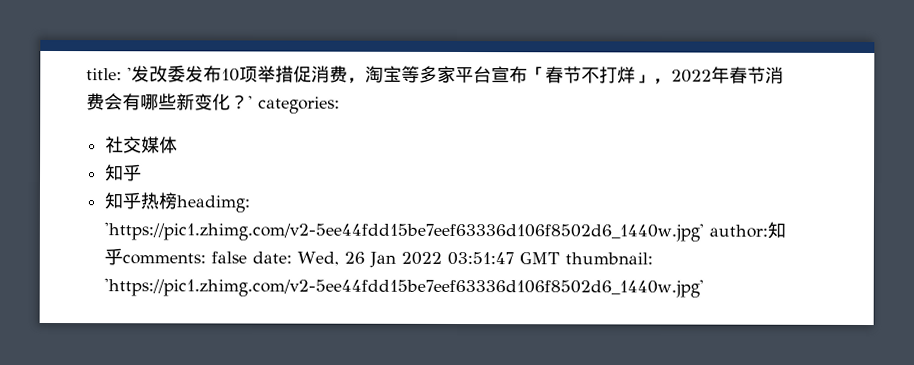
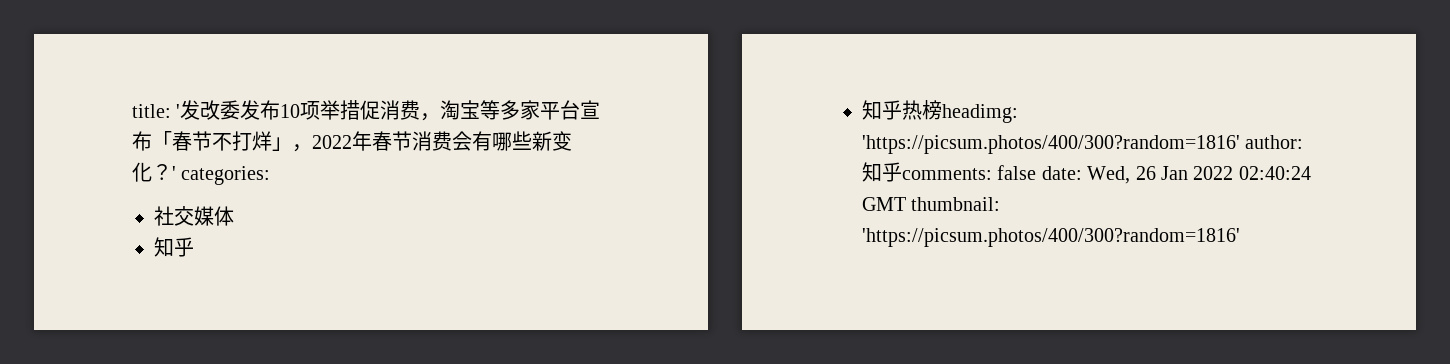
[104,222,705,242] 'https://pic1.zhimg.com/v2-5ee44fdd15be7eef63336d106f8502d6_1440w.jpg' -> [862,135,1240,154] 'https://picsum.photos/400/300?random=1816'
[447,251,515,266] 03:51:47 -> [1238,166,1311,180] 02:40:24
[104,278,705,298] 'https://pic1.zhimg.com/v2-5ee44fdd15be7eef63336d106f8502d6_1440w.jpg' -> [862,228,1240,247] 'https://picsum.photos/400/300?random=1816'

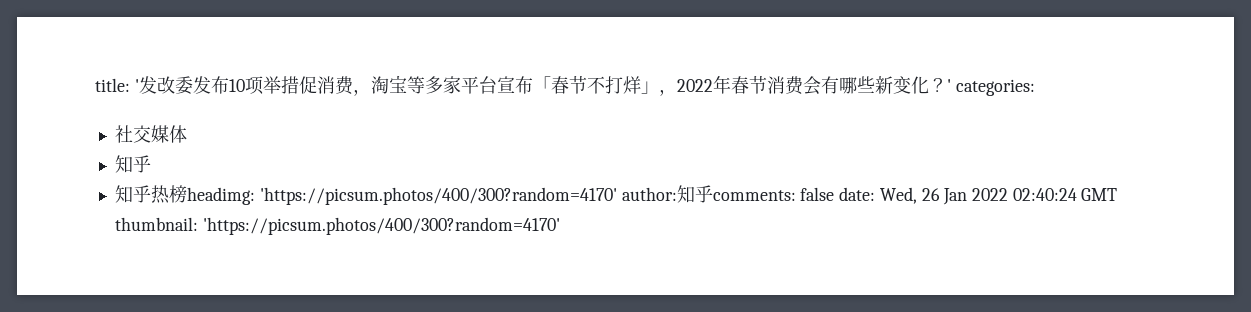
[862,135,1240,154] 'https://picsum.photos/400/300?random=1816' -> [259,187,617,205] 'https://picsum.photos/400/300?random=4170'
[862,228,1240,247] 'https://picsum.photos/400/300?random=1816' -> [202,217,560,235] 'https://picsum.photos/400/300?random=4170'

